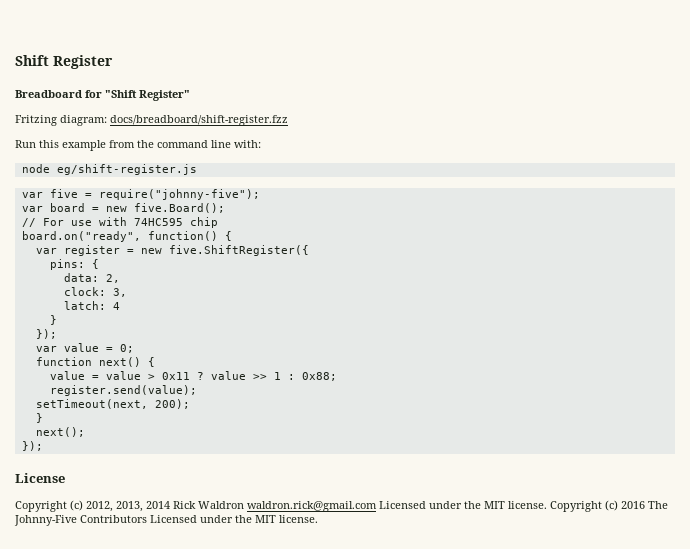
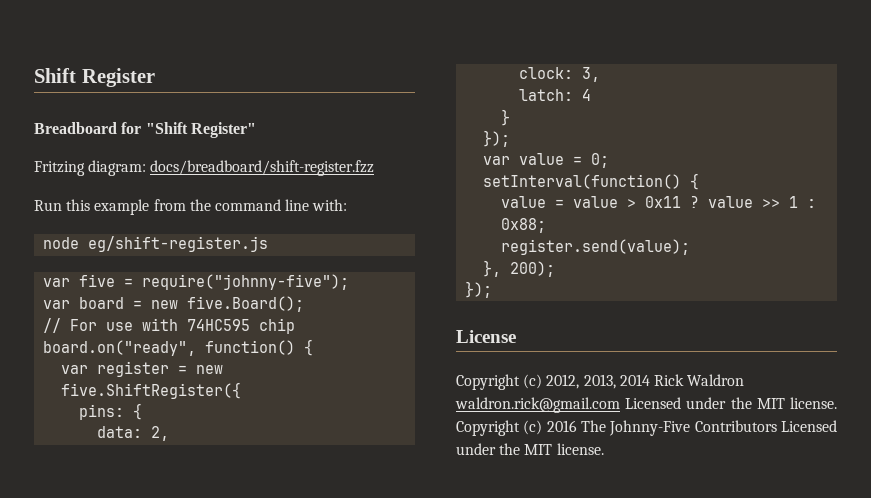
[35,357,141,367] function next() -> [483,174,682,189] setInterval(function()
[35,399,148,409] setTimeout(next, -> [483,260,502,277] },
[35,413,43,423] [35,427,85,437] // } // next(); -> (556, 269) none

